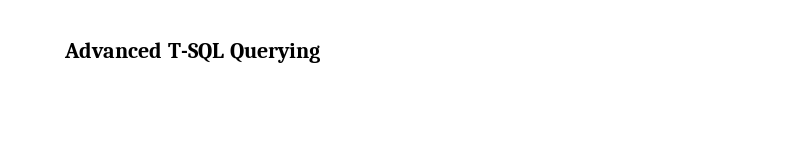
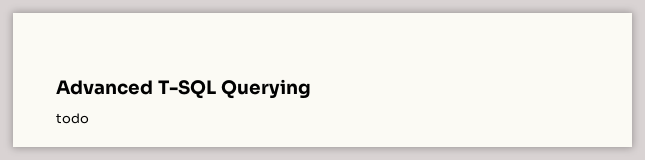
(320, 53) none -> [56,113,89,124] // todo

